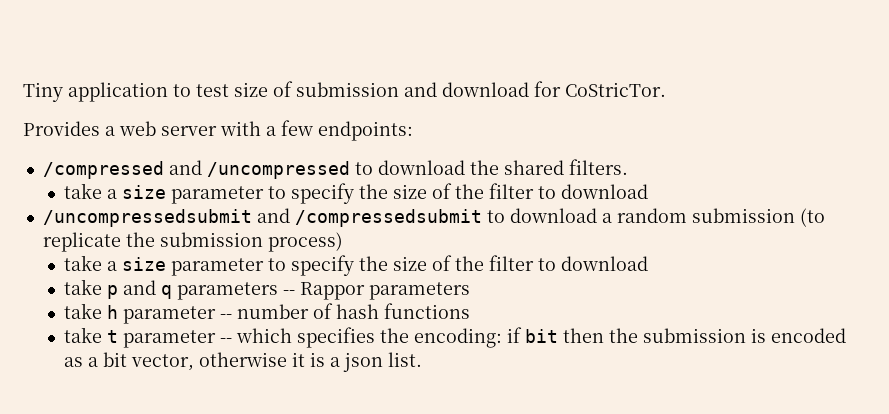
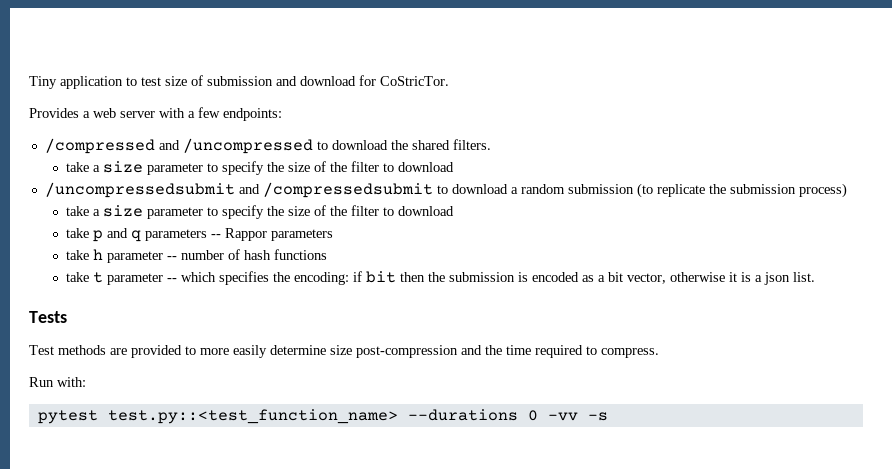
(423, 359) none -> [29,311,67,323] [29,345,659,358] [29,377,86,387] [37,409,608,424] // Tests // Test methods are provided to more easily determine size post-compression and the time required to compress. // Run with: // pytest test.py::<test_function_name> --durations 0 -vv -s

